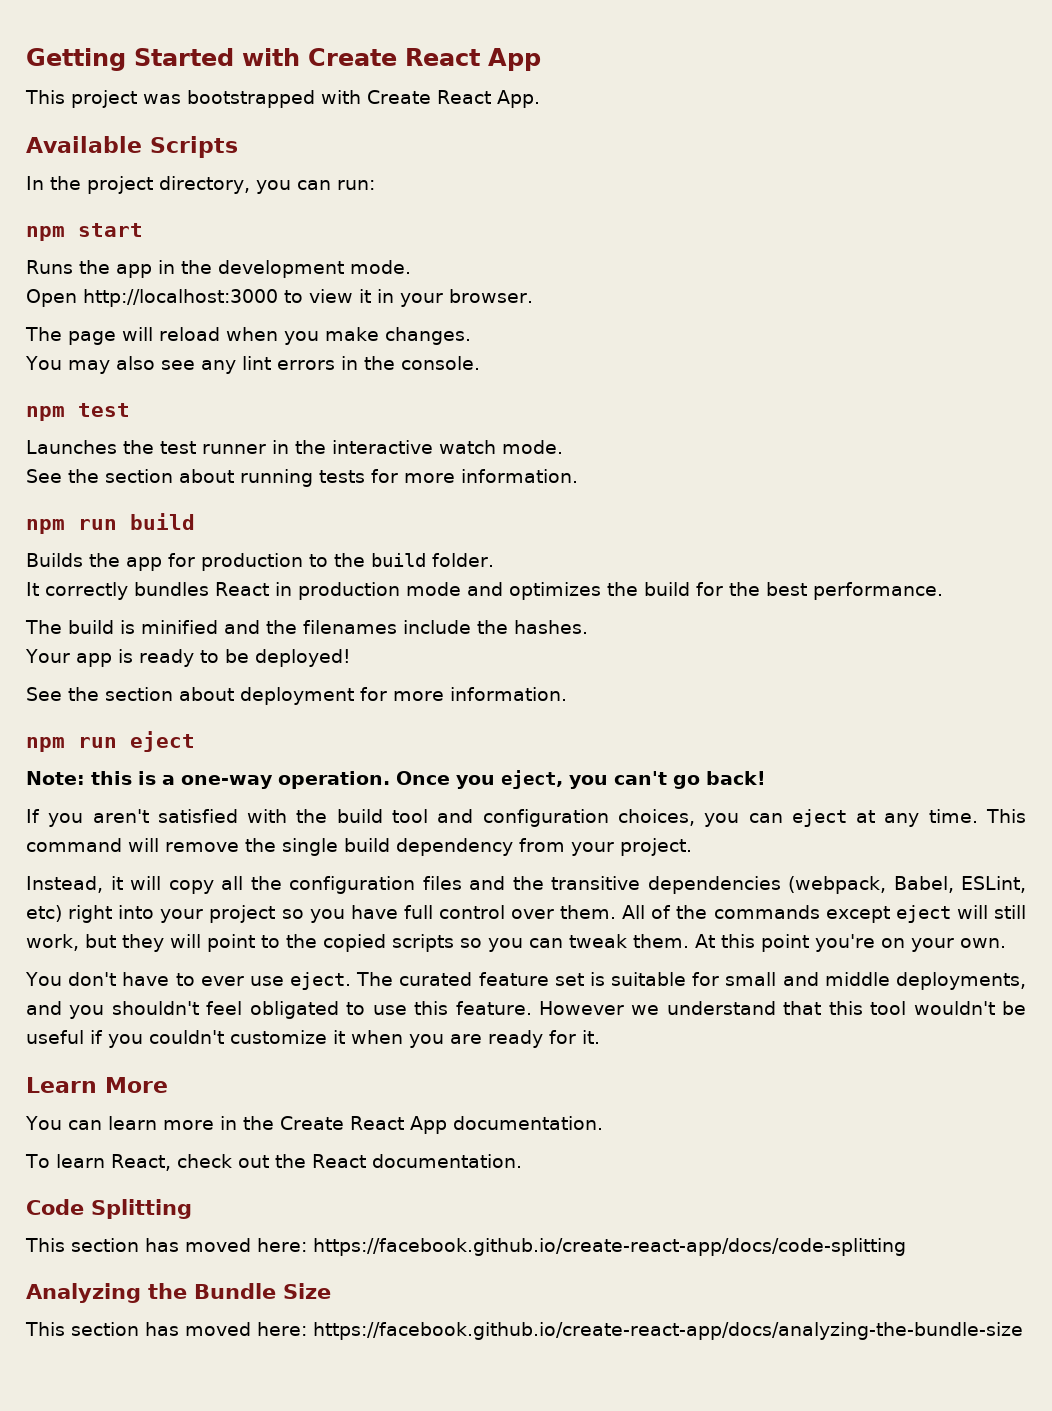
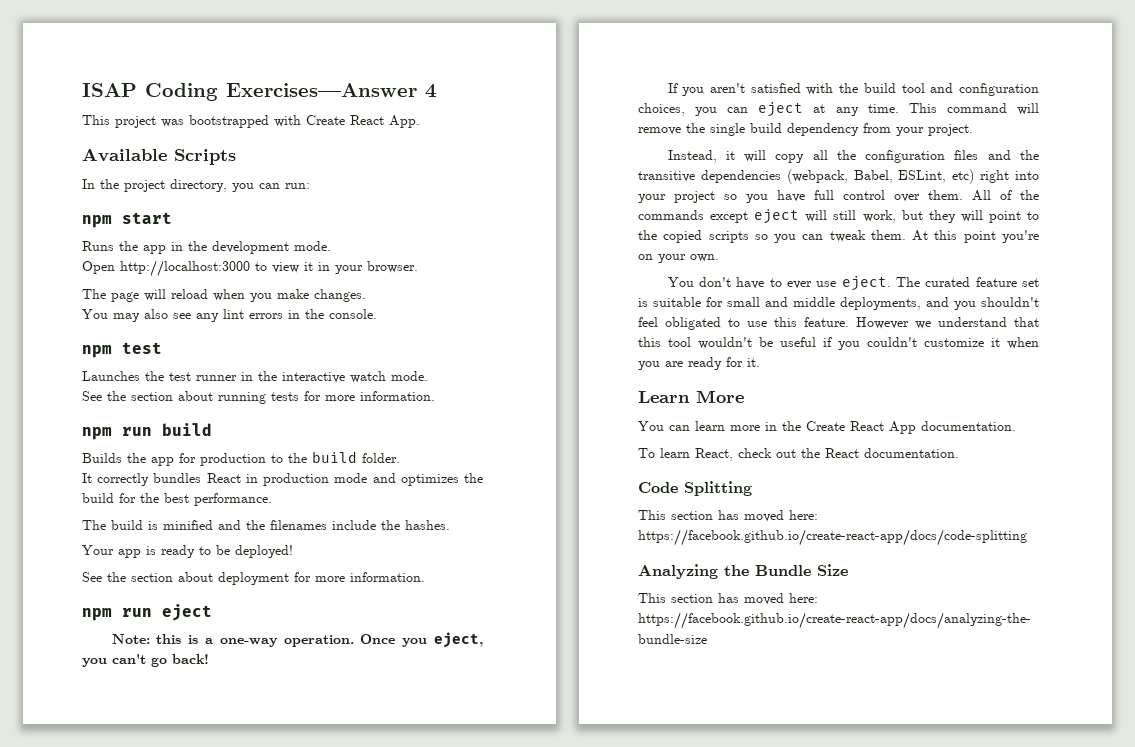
[26,48,541,71] Getting Started with Create React App -> [82,83,437,101] ISAP Coding Exercises—Answer 4

